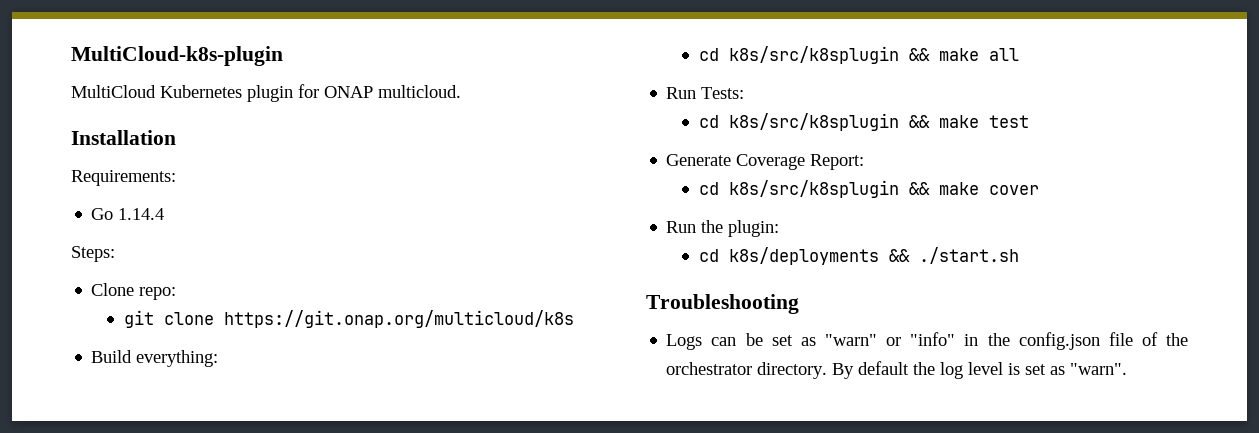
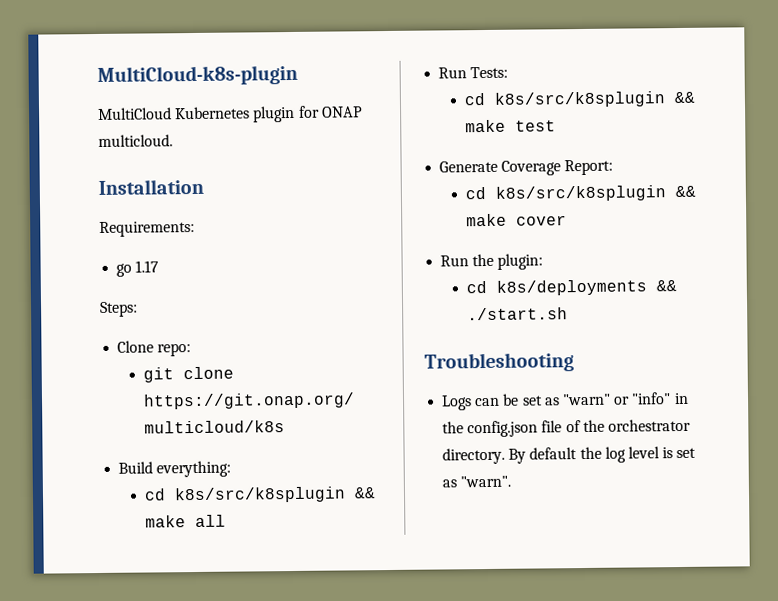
[91,208,165,220] Go 1.14.4 -> [116,260,160,277] go 1.17

